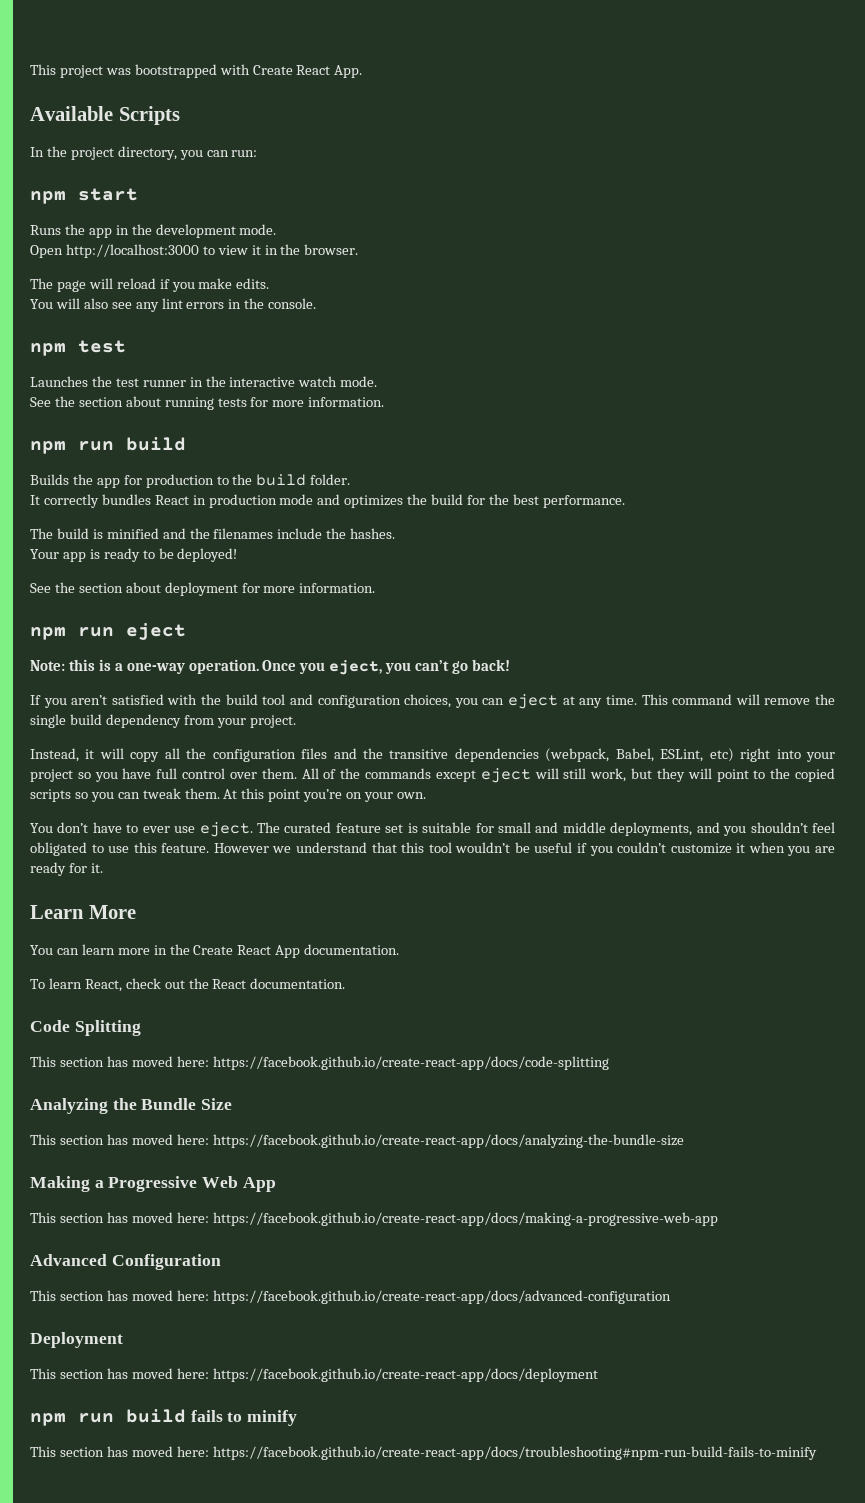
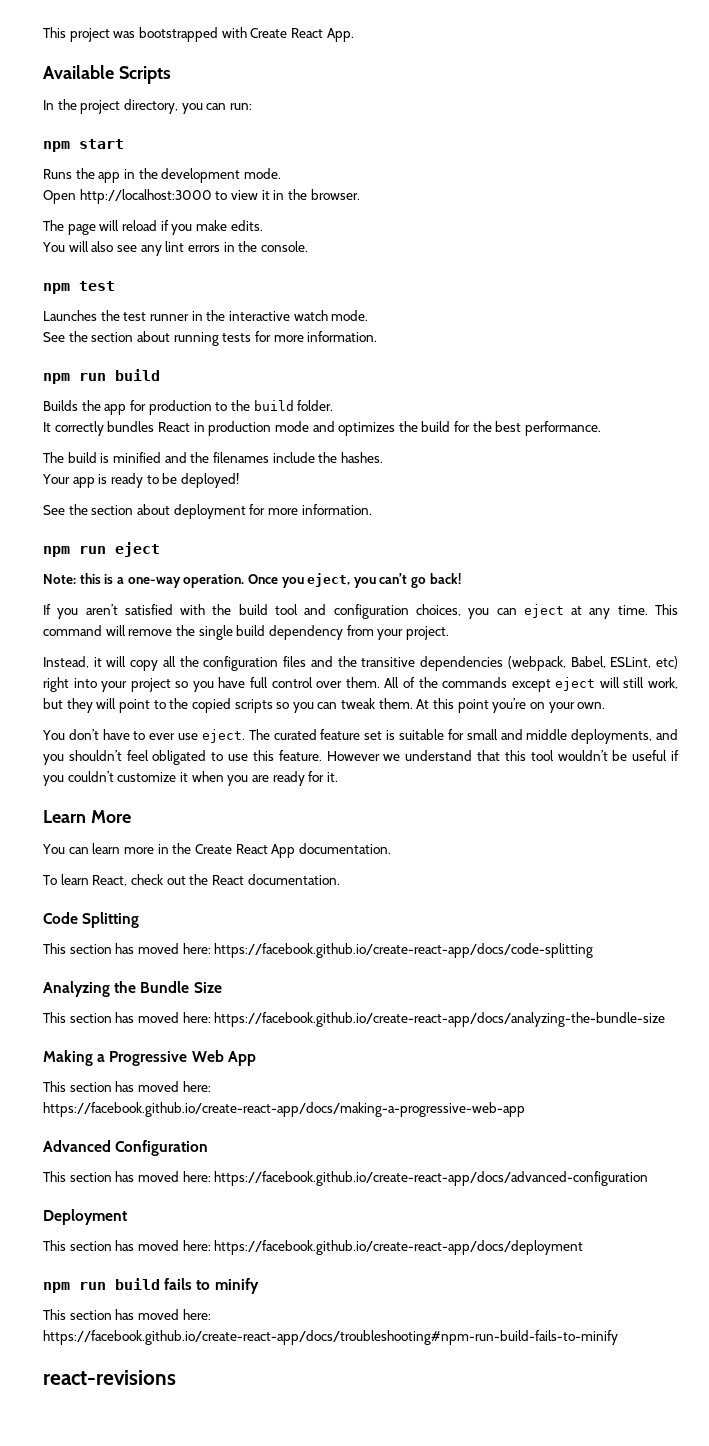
(817, 1453) none -> [43,1370,176,1385] // react-revisions

